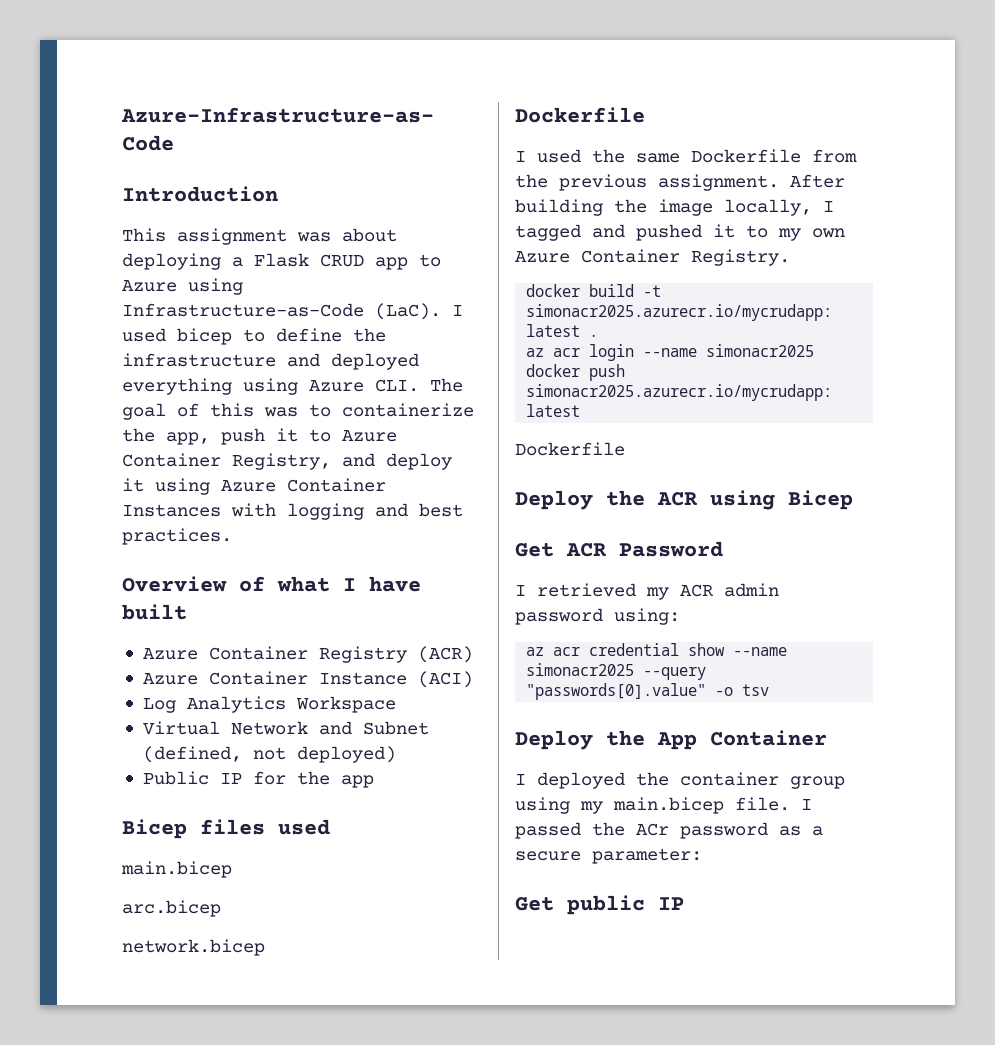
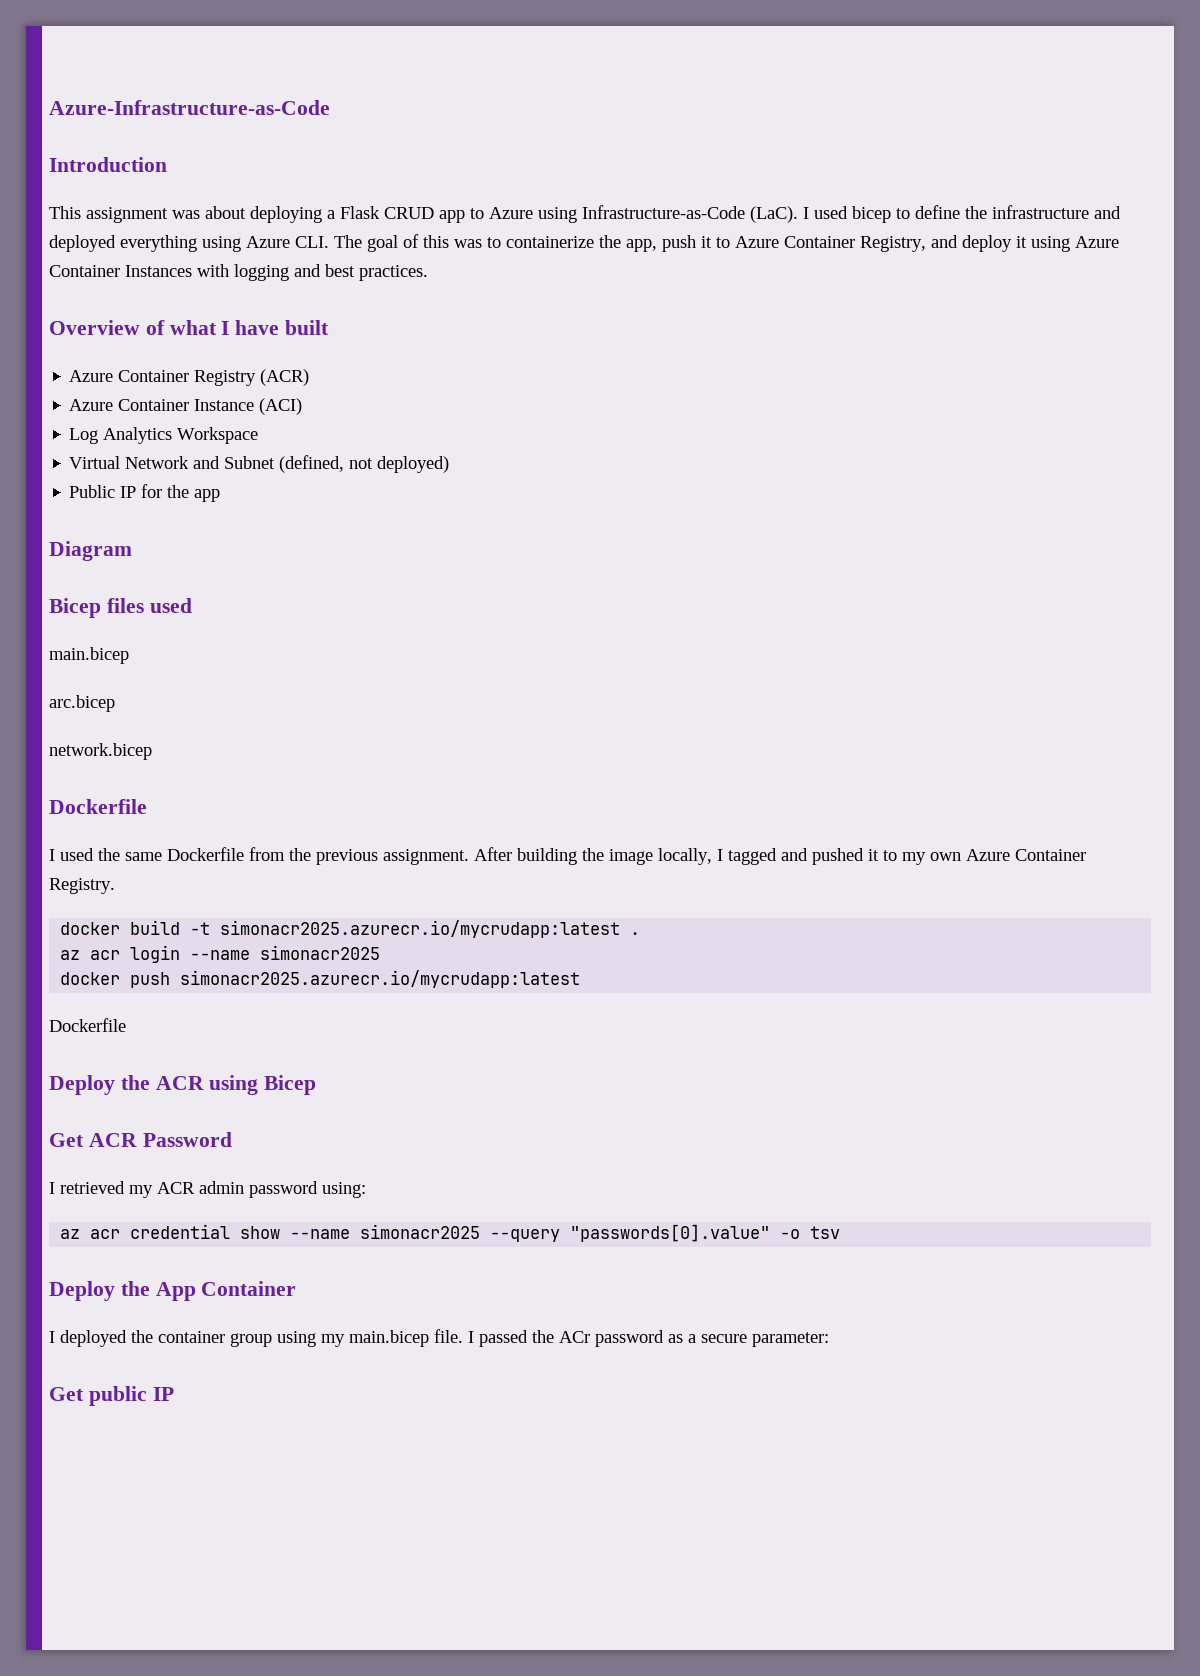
(374, 781) none -> [49,541,132,561] // Diagram

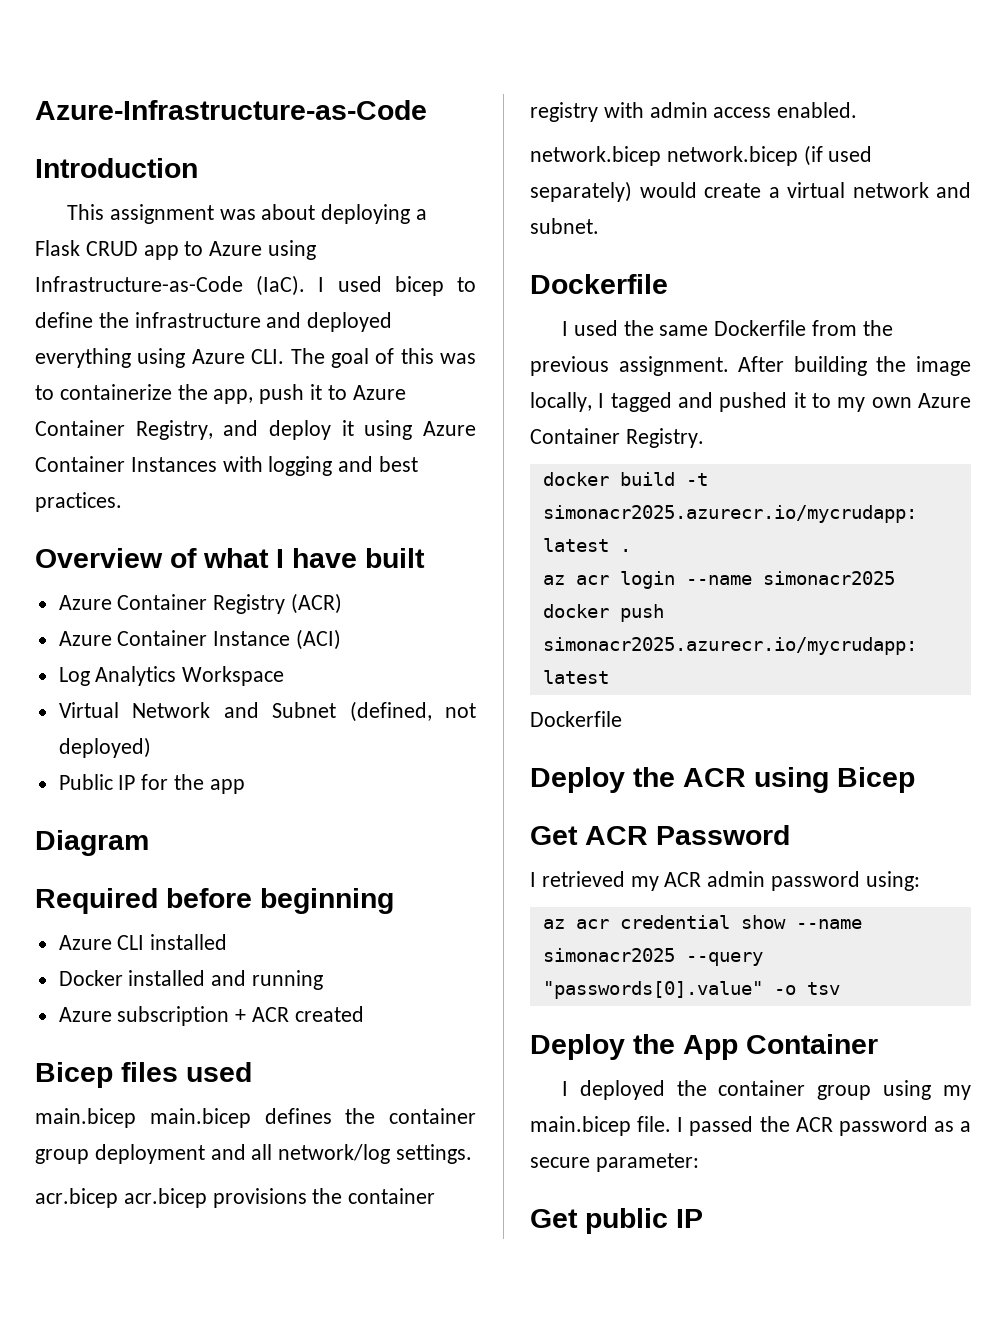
[750,206,798,223] (LaC). -> [256,275,306,296] (IaC).
[49,598,192,618] [49,647,129,664] [49,695,115,712] [49,743,152,760] Bicep files used // main.bicep // arc.bicep // network.bicep -> [35,888,394,914] [58,934,228,950] [58,970,324,990] [58,1006,364,1026] [35,1062,252,1088] [35,1108,476,1128] [35,1144,473,1164] [35,1188,436,1208] [530,102,858,122] [530,145,873,166] [530,181,971,202] [530,218,599,234] Required before beginning // Azure CLI installed // Docker installed and running // Azure subscription + ACR created // Bicep files used // main.bicep main.bicep defines the container group deployment and all network/log settings. // acr.bicep acr.bicep provisions the container registry with admin access enabled. // network.bicep network.bicep (if used separately) would create a virtual network and subnet.
[559,1331,590,1343] ACr -> [795,1117,833,1132] ACR

